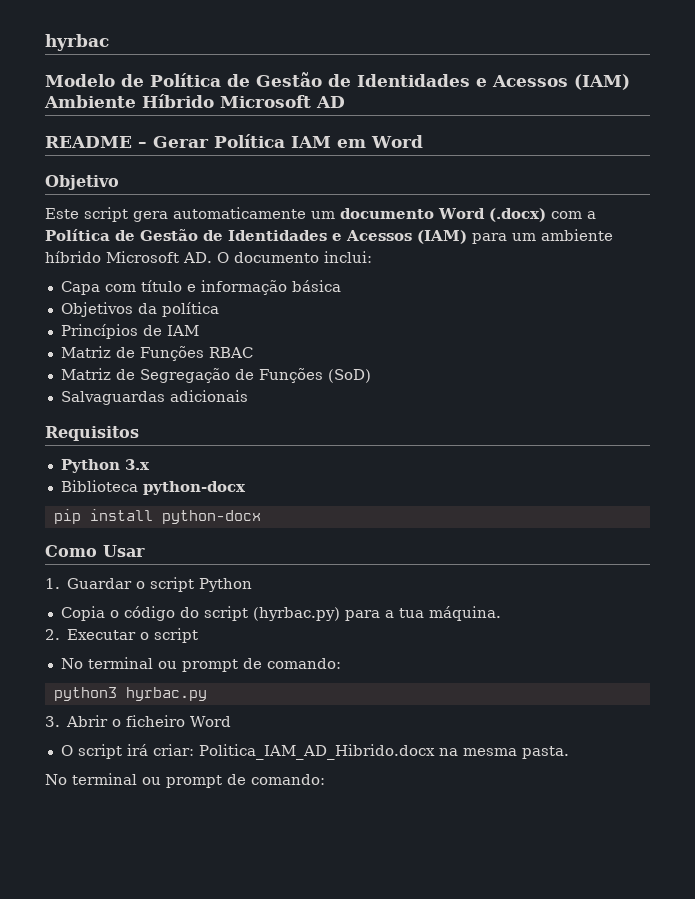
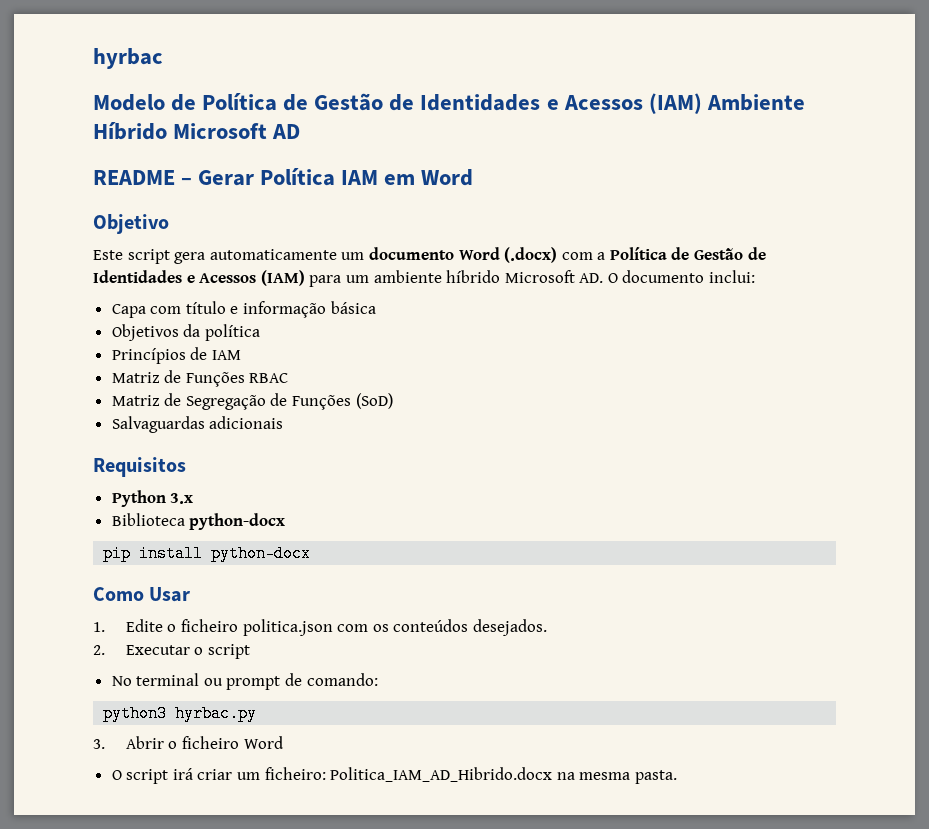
[67,577,253,592] [60,606,501,621] Guardar o script Python // Copia o código do script (hyrbac.py) para a tua máquina. -> [125,619,547,636] Edite o ficheiro politica.json com os conteúdos desejados.
[152,744,194,756] criar: -> [197,767,326,780] criar um ficheiro:
[45,773,325,788] // No terminal ou prompt de comando: -> (678, 777) none

